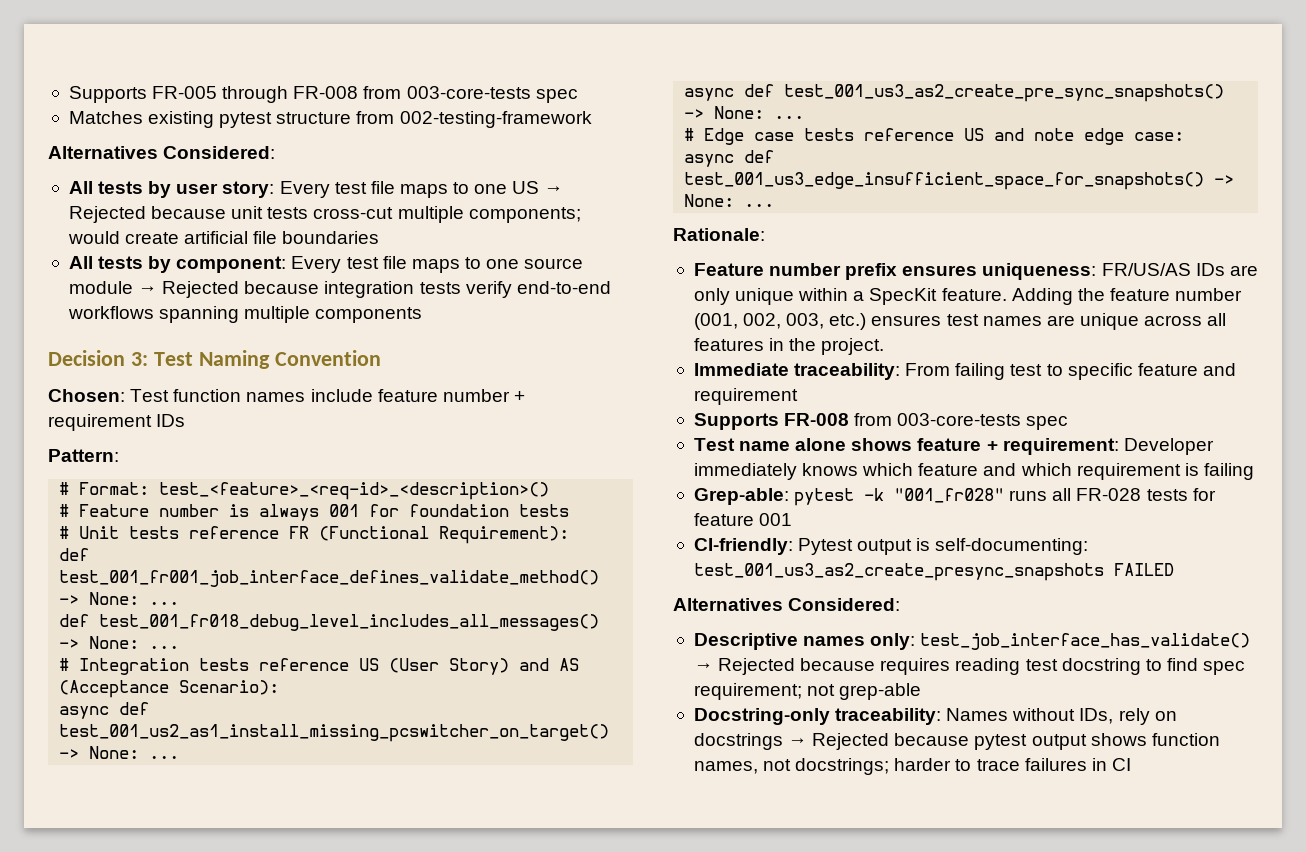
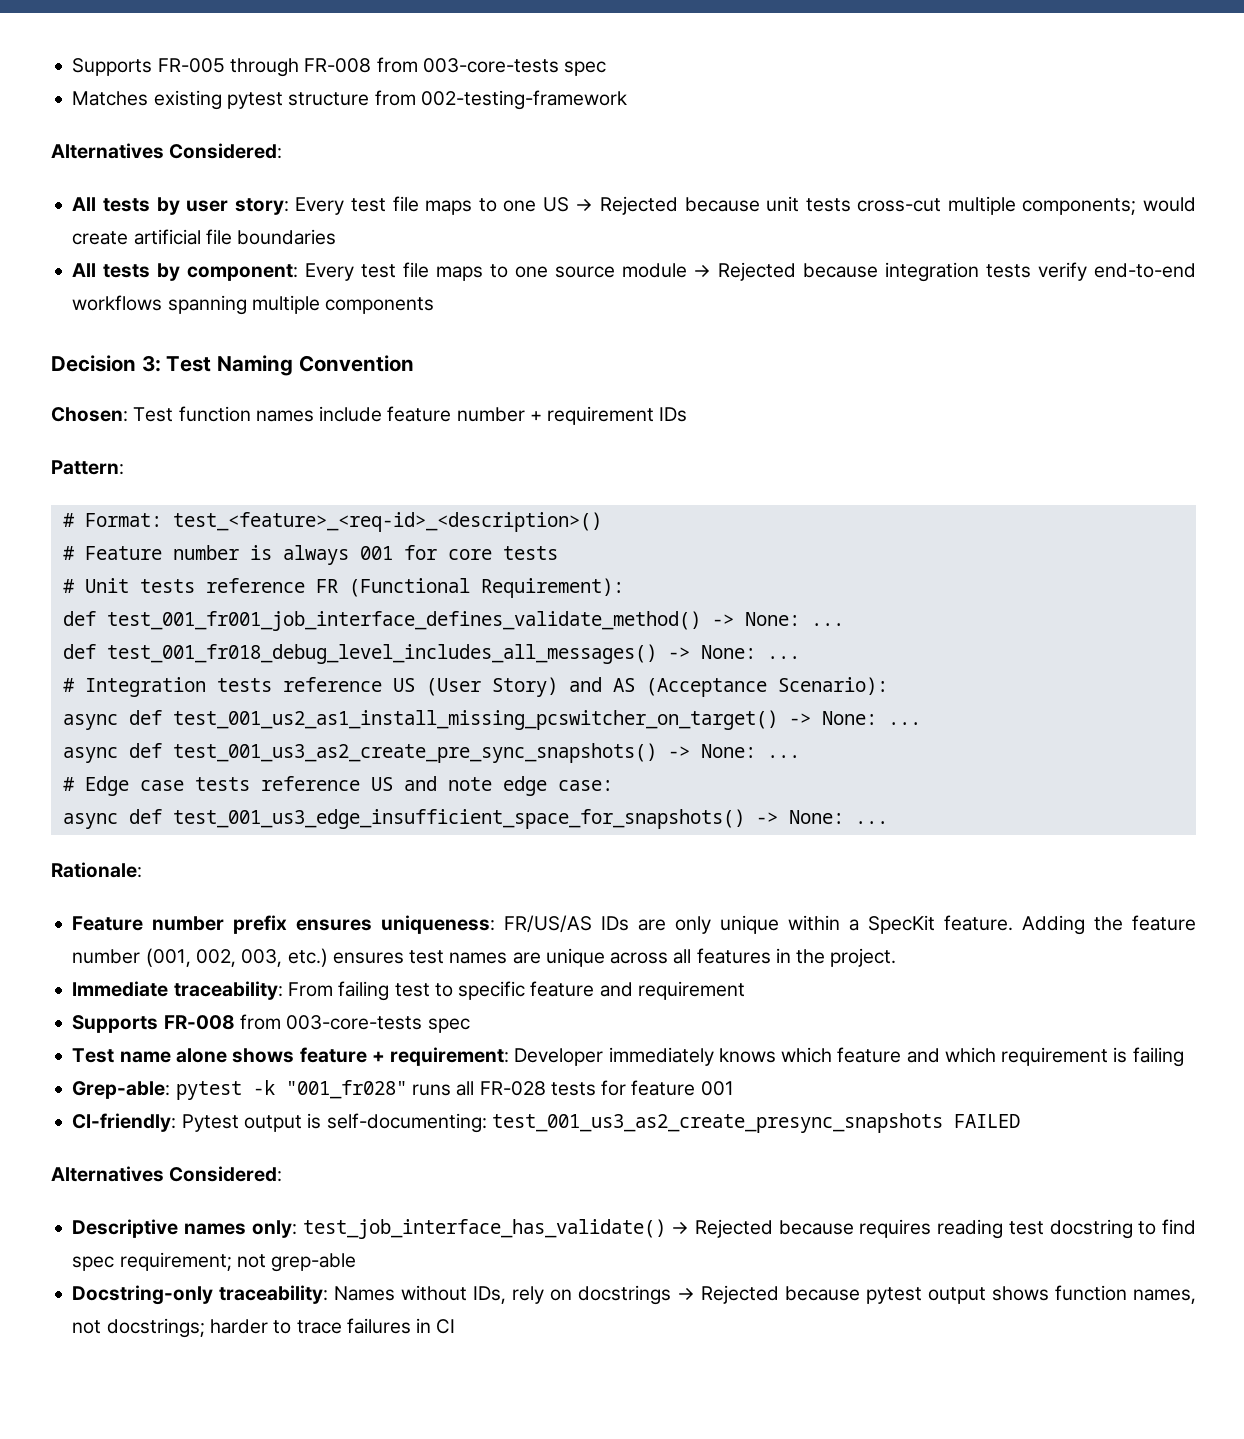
[409,504,510,517] foundation -> [447,549,492,560] core

